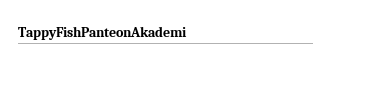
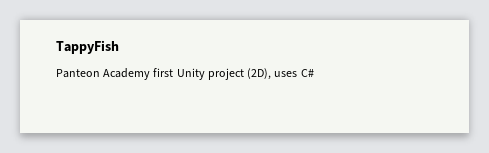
[18,26,187,40] TappyFishPanteonAkademi -> [56,40,119,54] [56,68,314,80] TappyFish // Panteon Academy first Unity project (2D), uses C#

